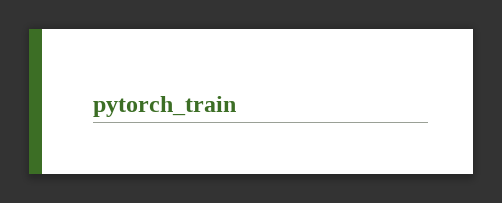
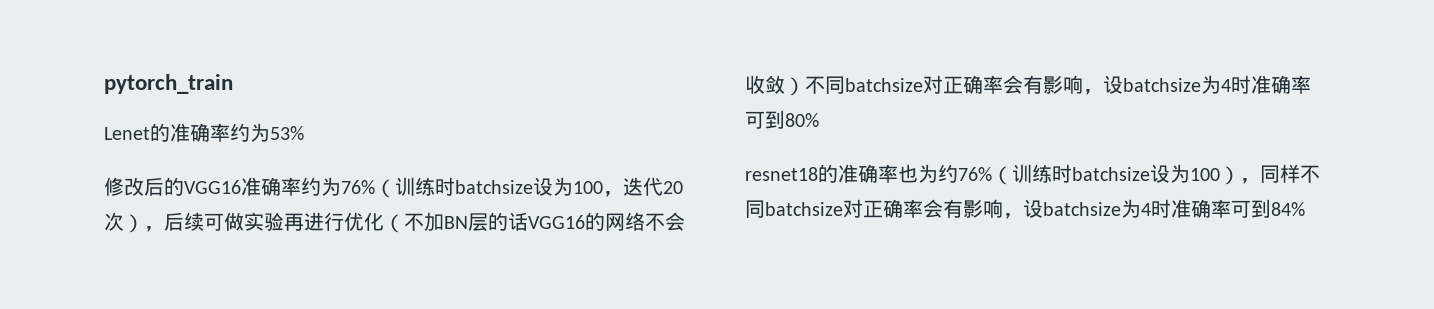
(236, 106) none -> [104,123,304,142] [104,177,683,198] [104,212,685,233] [745,75,1311,96] [745,110,819,129] [745,164,1320,185] [745,199,1305,219] // Lenet的准确率约为53% // 修改后的VGG16准确率约为76%（训练时batchsize设为100，迭代20次），后续可做实验再进行优化（不加BN层的话VGG16的网络不会收敛）不同batchsize对正确率会有影响，设batchsize为4时准确率可到80% // resnet18的准确率也为约76%（训练时batchsize设为100），同样不同batchsize对正确率会有影响，设batchsize为4时准确率可到84%

